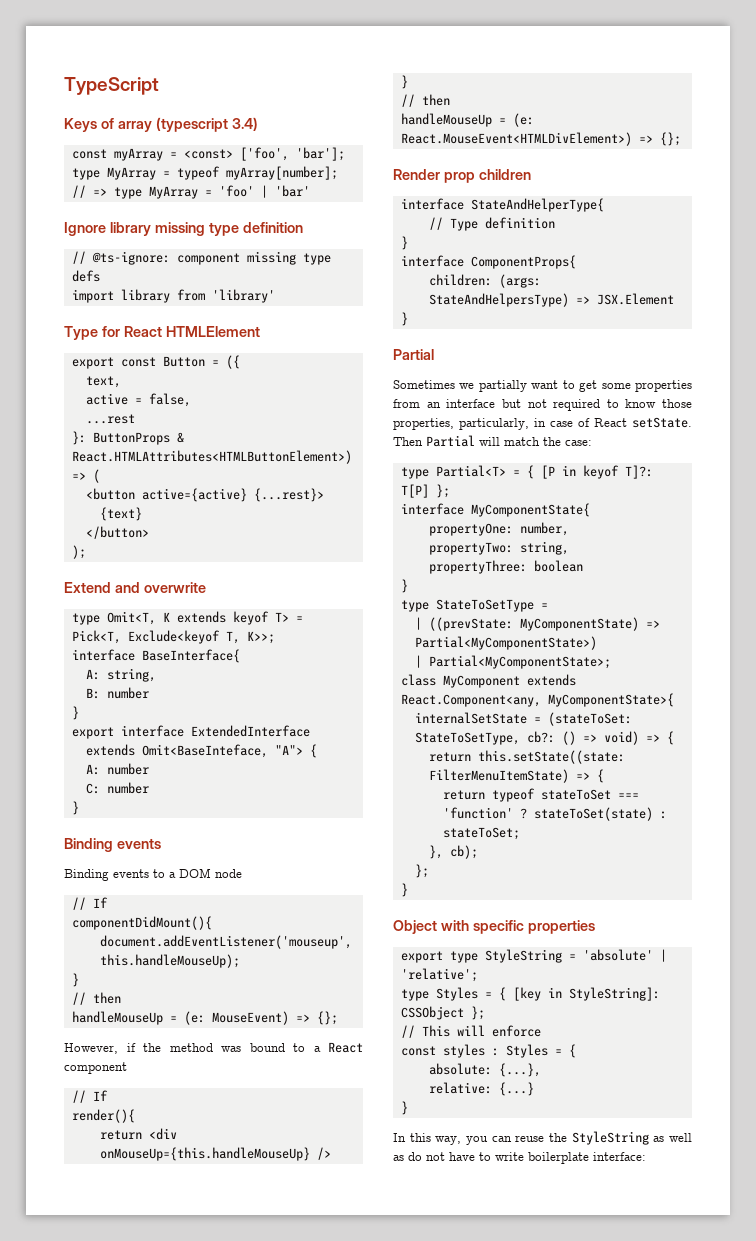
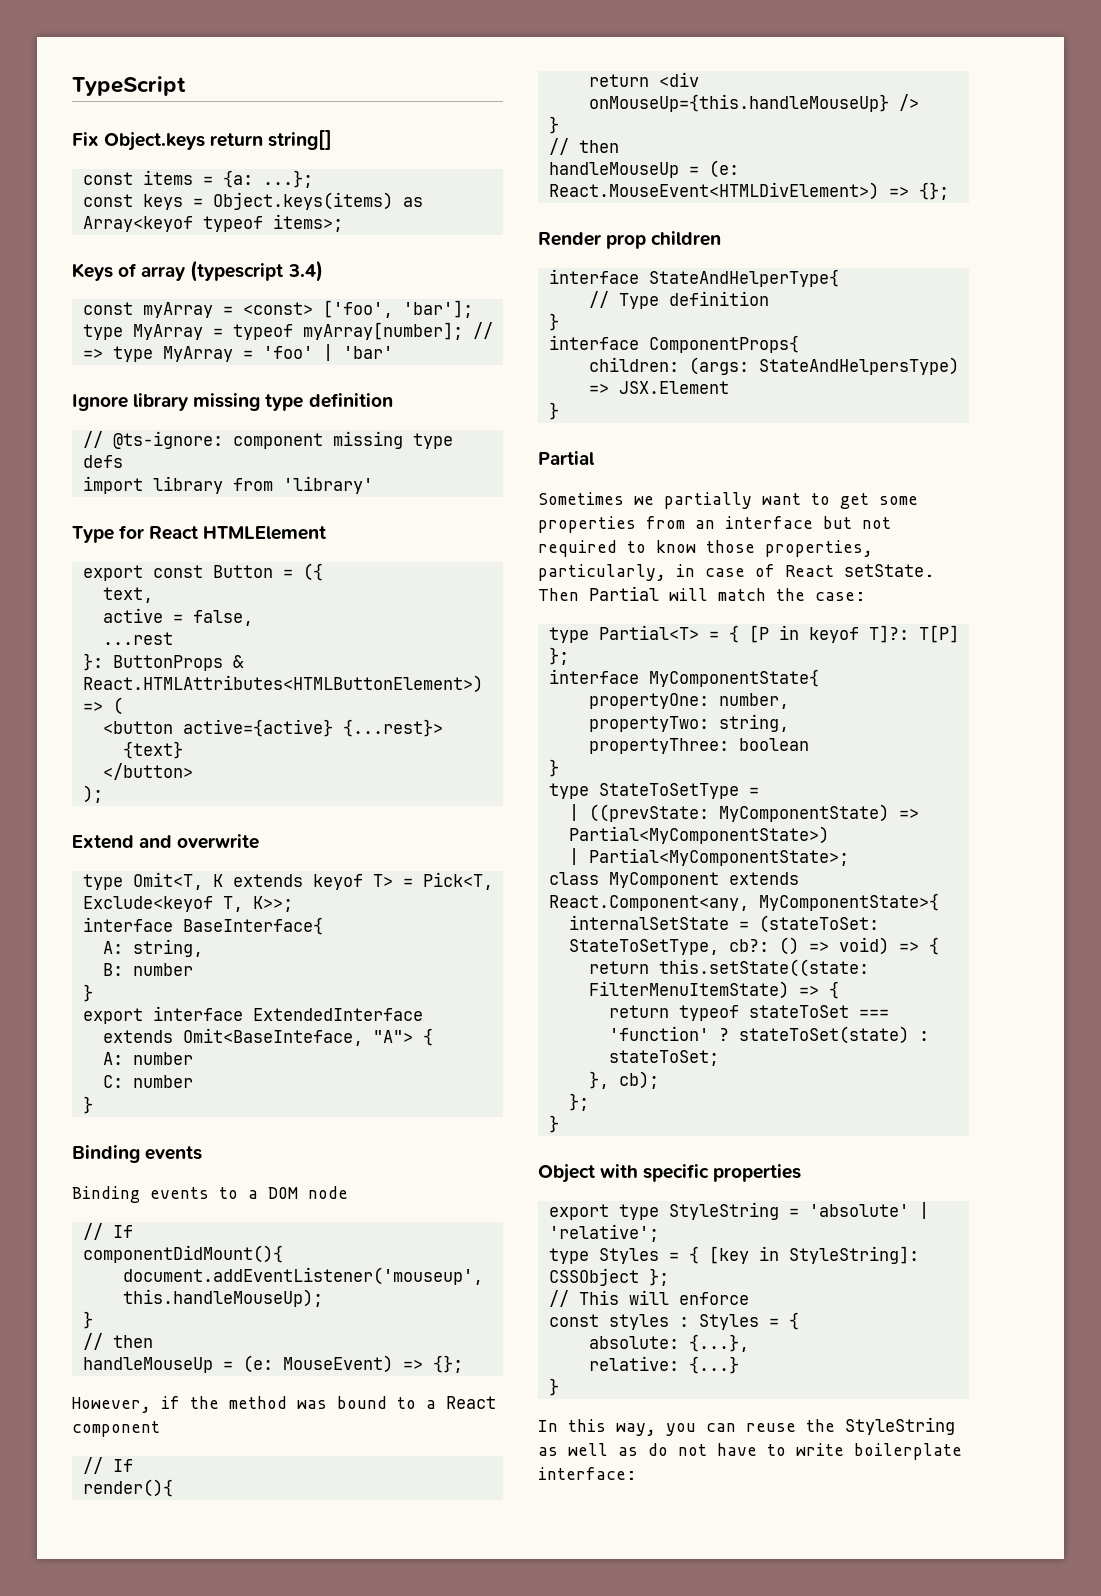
(159, 86) none -> [72,130,333,151] [82,170,313,188] [82,192,423,210] [82,214,343,232] // Fix Object.keys return string[] // const items = {a: ...}; // const keys = Object.keys(items) as Array<keyof typeof items>;

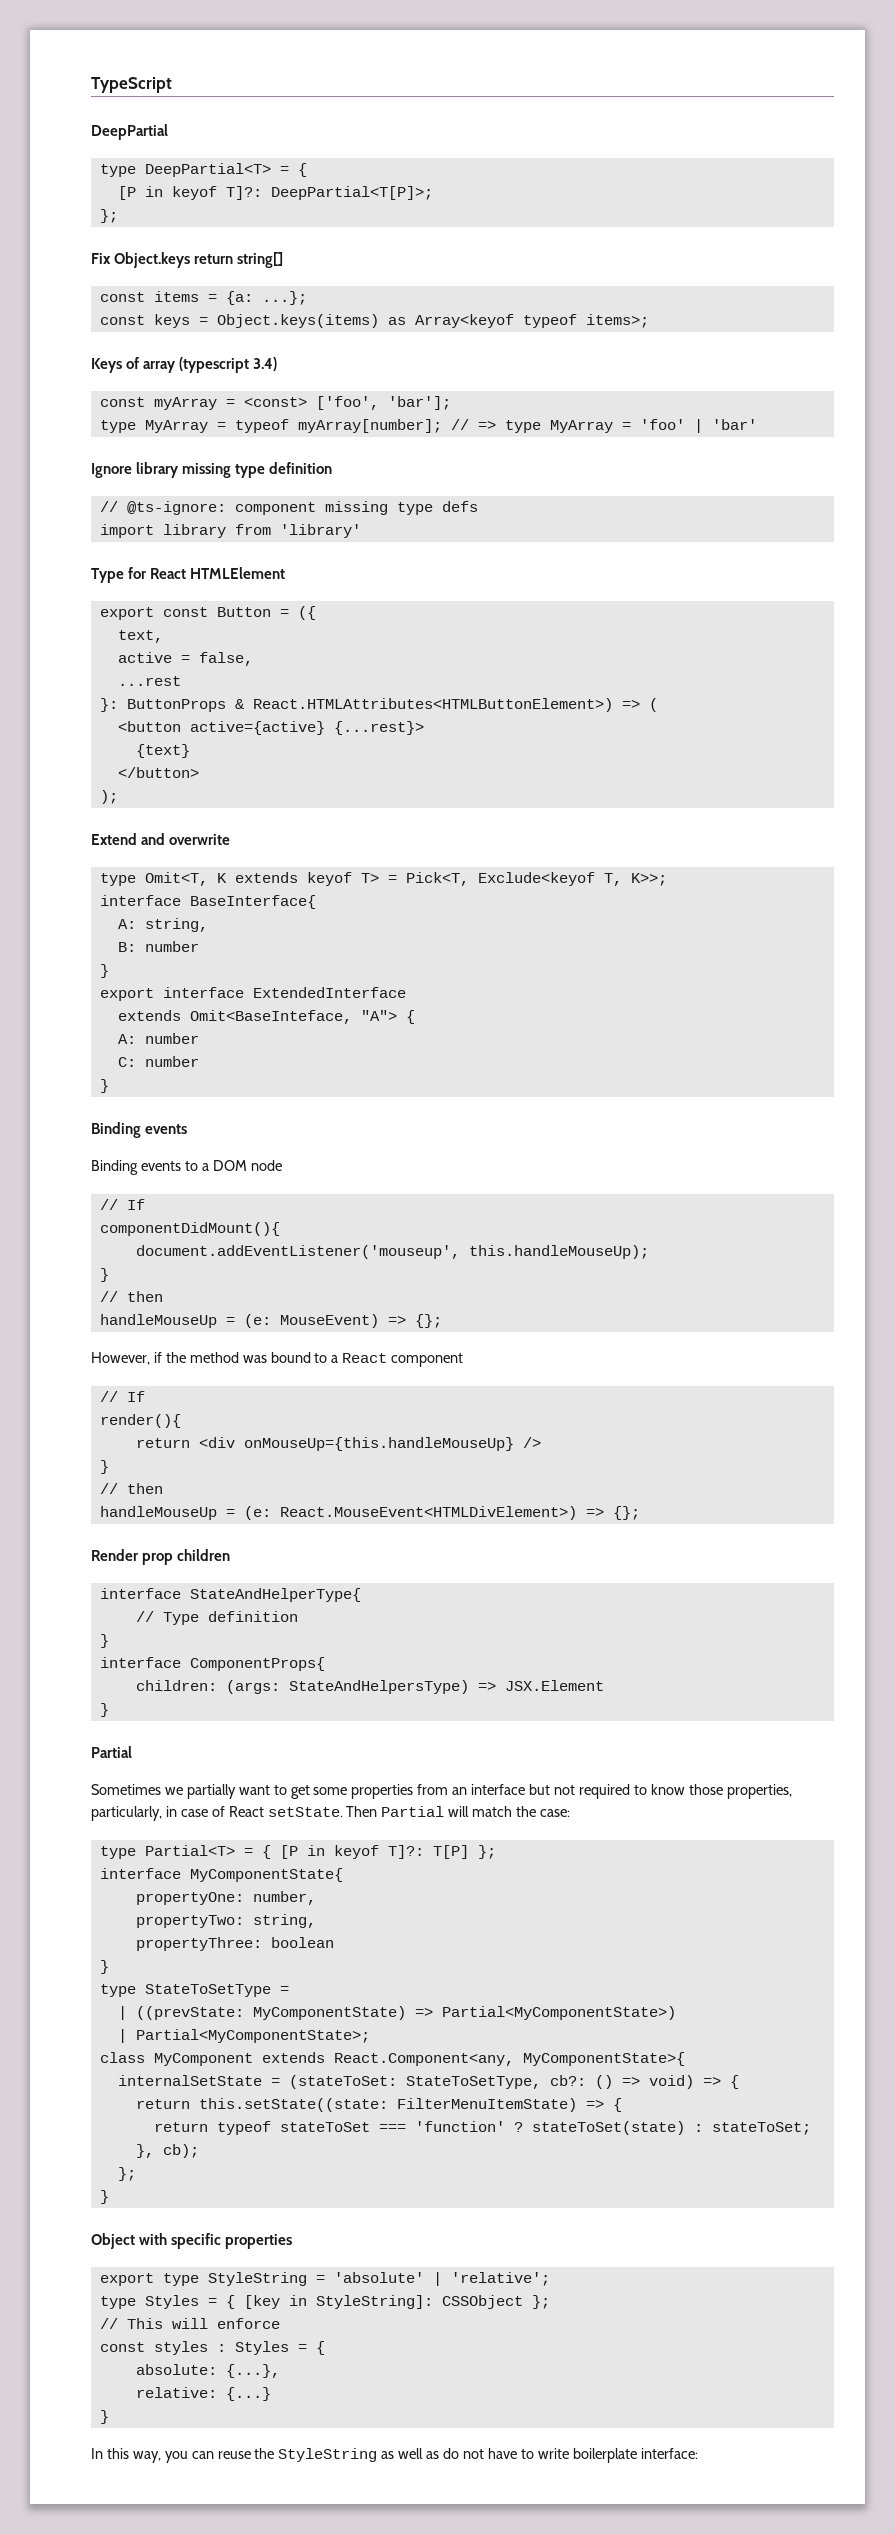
(186, 86) none -> [91,124,168,140] [99,163,307,177] [117,186,433,200] [99,209,118,223] // DeepPartial // type DeepPartial<T> = { // [P in keyof T]?: DeepPartial<T[P]>; // };

